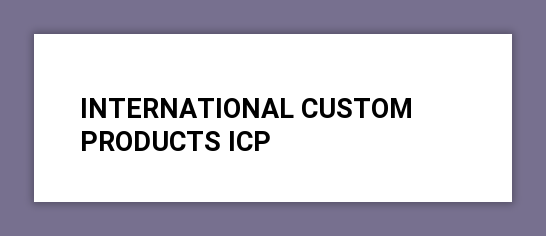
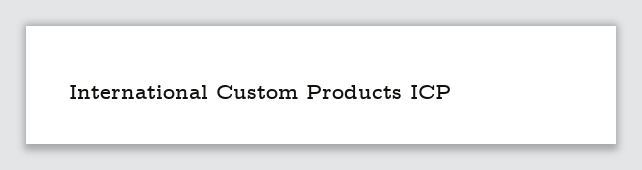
[80,98,414,118] [80,131,221,151] INTERNATIONAL CUSTOM PRODUCTS -> [69,85,402,99] International Custom Products

